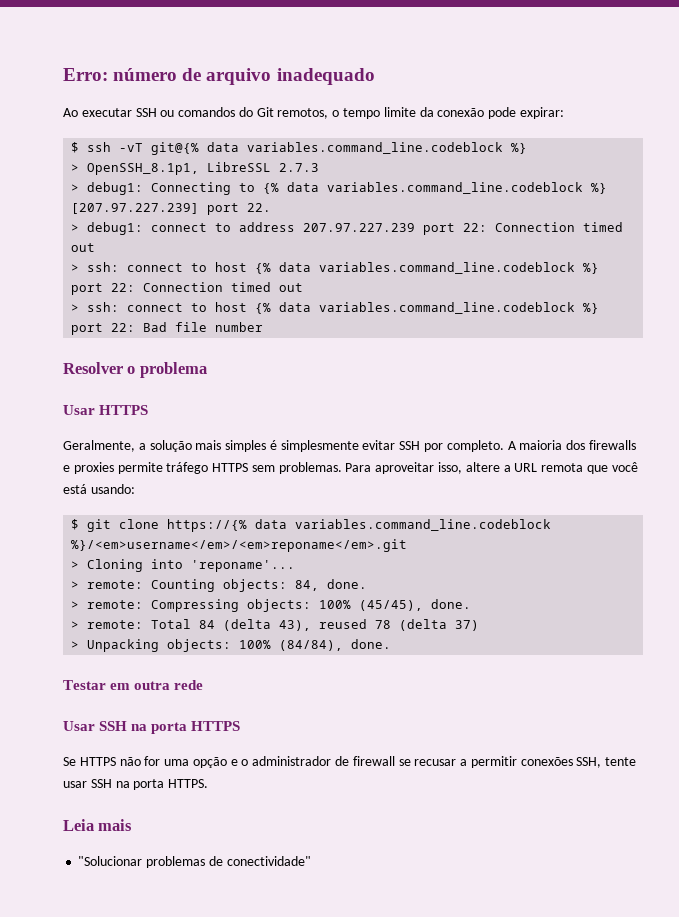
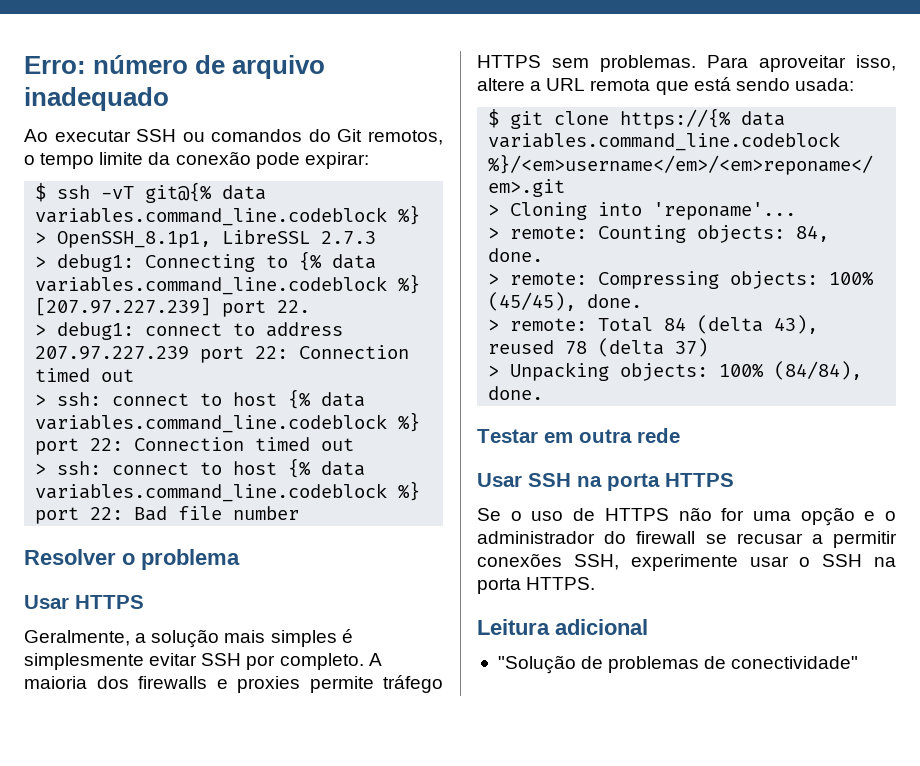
[611,462,638,472] [63,484,135,494] você está usando: -> [693,77,854,91] está sendo usada:
(76, 761) none -> [510,508,596,521] o uso de
[335,756,350,766] de -> [604,531,627,544] do
[605,757,637,766] [63,781,87,788] tente usar -> [630,554,811,571] experimente usar o
[63,819,133,831] [78,856,143,866] Leia mais // "Solucionar -> [477,619,648,635] [497,655,604,674] Leitura adicional // "Solução de

